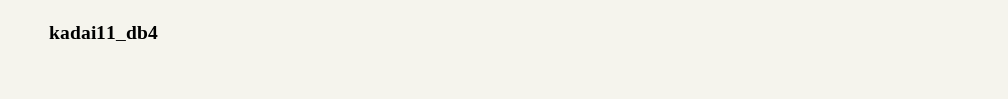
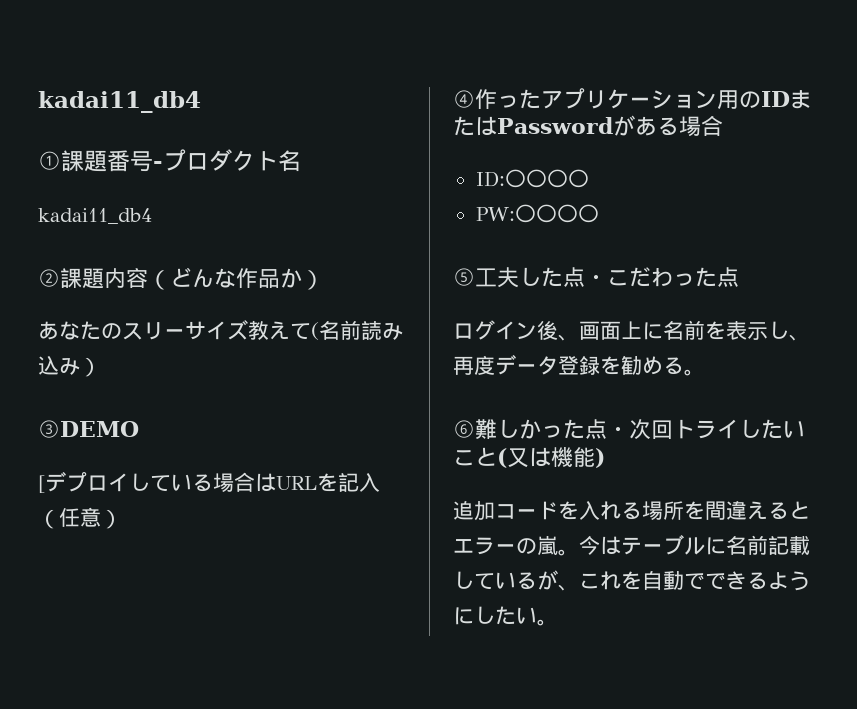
[49,26,158,41] kadai11_db4 -> [38,91,201,113] [38,149,301,172] [38,208,152,224] [38,267,324,290] [38,320,403,340] [38,355,101,377] [38,420,139,438] [38,471,380,493] [38,507,122,529] [453,88,812,109] [453,115,723,137] [475,169,589,188] [475,204,599,223] [453,267,739,288] [453,320,810,341] [453,354,705,376] [453,419,805,439] [453,447,605,468] [453,500,810,521] [453,535,810,556] [453,570,810,591] [453,606,558,626] kadai11_db4 // ①課題番号-プロダクト名 // kadai11_db4 // ②課題内容（どんな作品か） // あなたのスリーサイズ教えて(名前読み込み） // ③DEMO // [デプロイしている場合はURLを記入（任意） // ④作ったアプリケーション用のIDまたはPasswordがある場合 // ID:〇〇〇〇 // PW:〇〇〇〇 // ⑤工夫した点・こだわった点 // ログイン後、画面上に名前を表示し、再度データ登録を勧める。 // ⑥難しかった点・次回トライしたいこと(又は機能) // 追加コードを入れる場所を間違えるとエラーの嵐。今はテーブルに名前記載しているが、これを自動でできるようにしたい。

